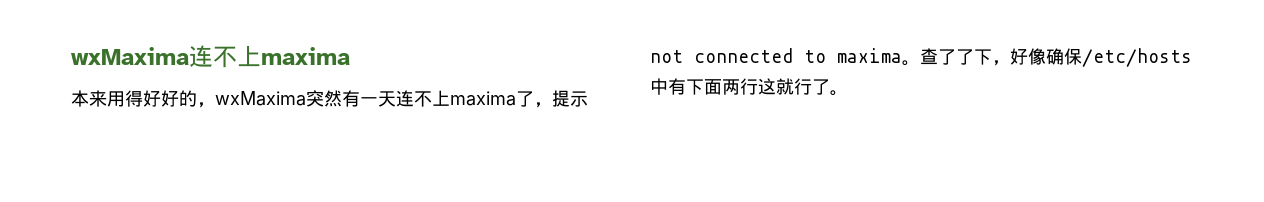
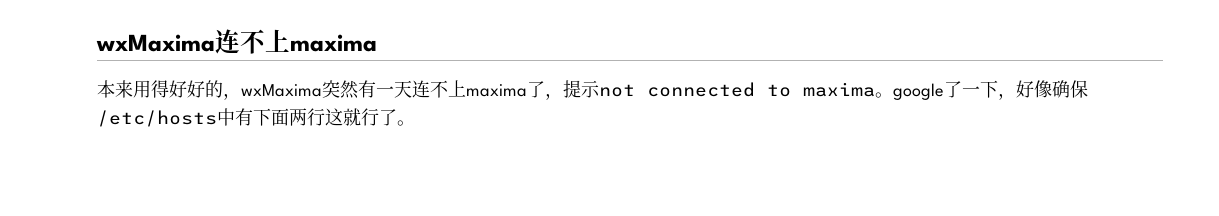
[920,48,974,65] 查了了 -> [893,81,980,100] google了一

